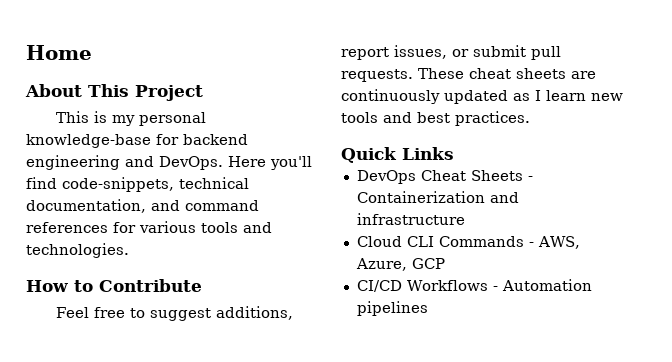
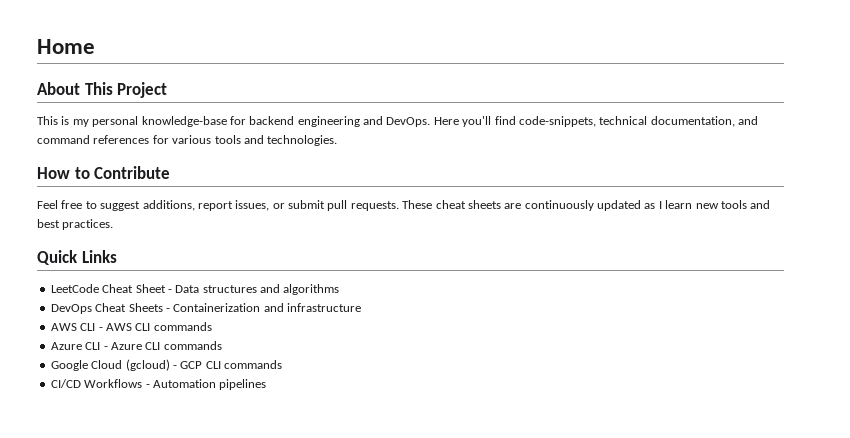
(454, 153) none -> [50,284,340,295] // LeetCode Cheat Sheet - Data structures and algorithms
[356,236,580,249] [355,258,445,271] Cloud CLI Commands - AWS, Azure, GCP -> [50,322,212,331] [50,341,222,350] [50,359,282,371] AWS CLI - AWS CLI commands // Azure CLI - Azure CLI commands // Google Cloud (gcloud) - GCP CLI commands

